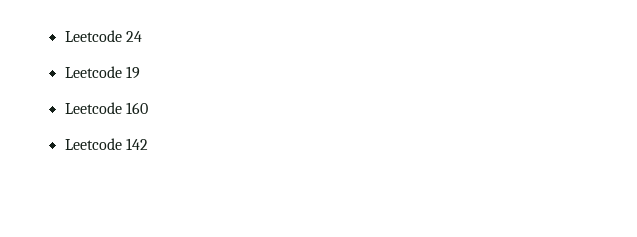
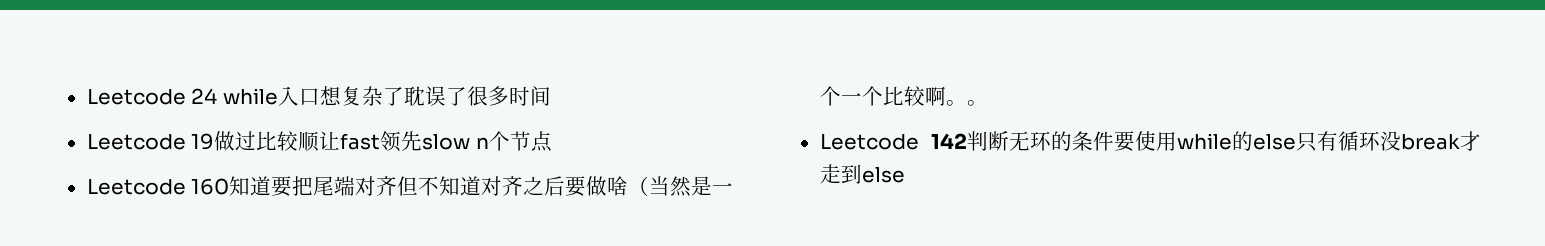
[64,66,140,79] [64,102,148,114] [64,138,148,150] // Leetcode 19 // Leetcode 160 // Leetcode 142 -> [222,86,551,106] [86,131,552,152] [86,176,734,197] [819,86,988,106] [819,131,1481,152] [819,164,905,184] while入口想复杂了耽误了很多时间 // Leetcode 19做过比较顺让fast领先slow n个节点 // Leetcode 160知道要把尾端对齐但不知道对齐之后要做啥（当然是一个一个比较啊。。 // Leetcode 142判断无环的条件要使用while的else只有循环没break才走到else

